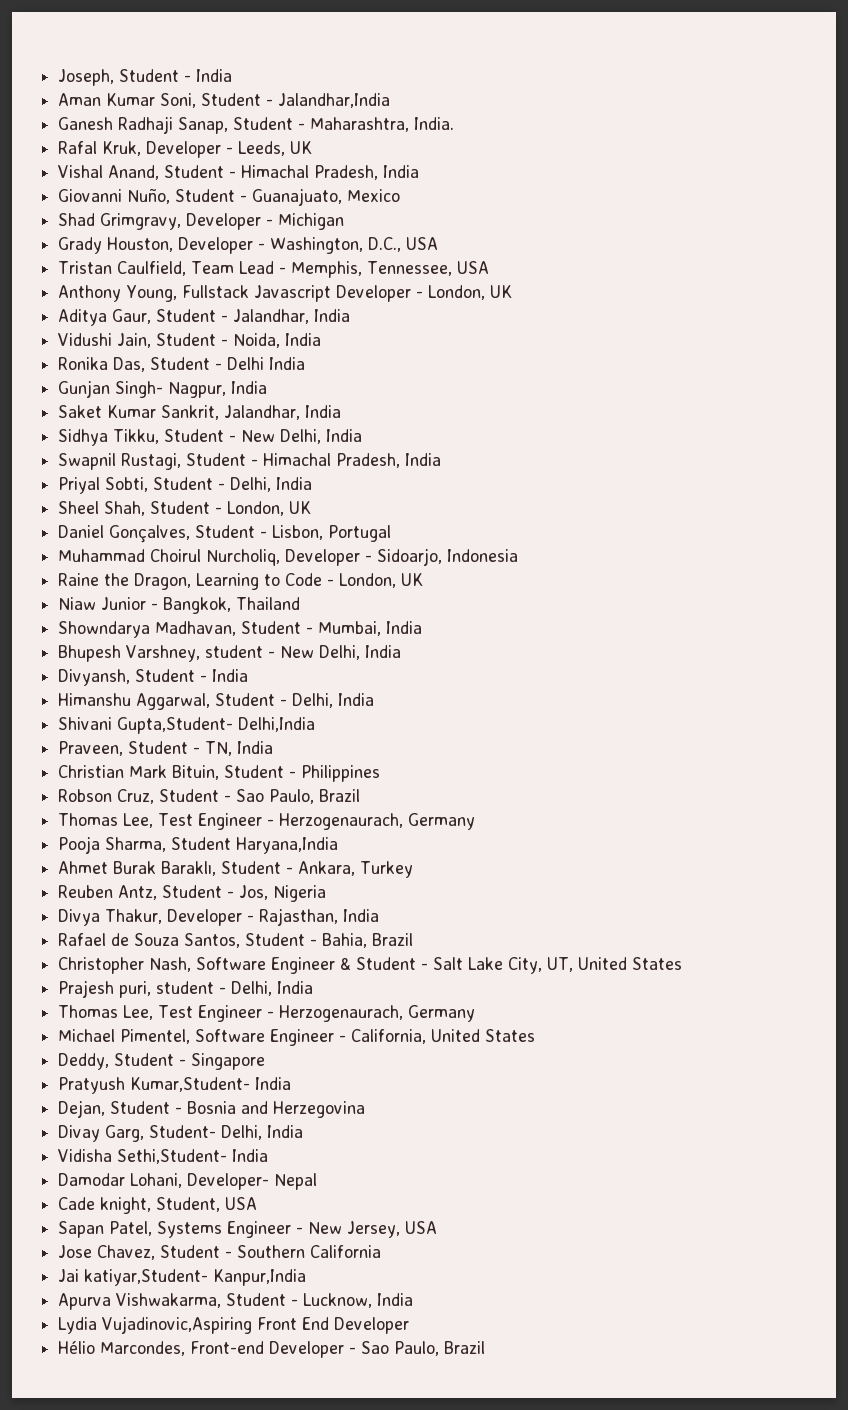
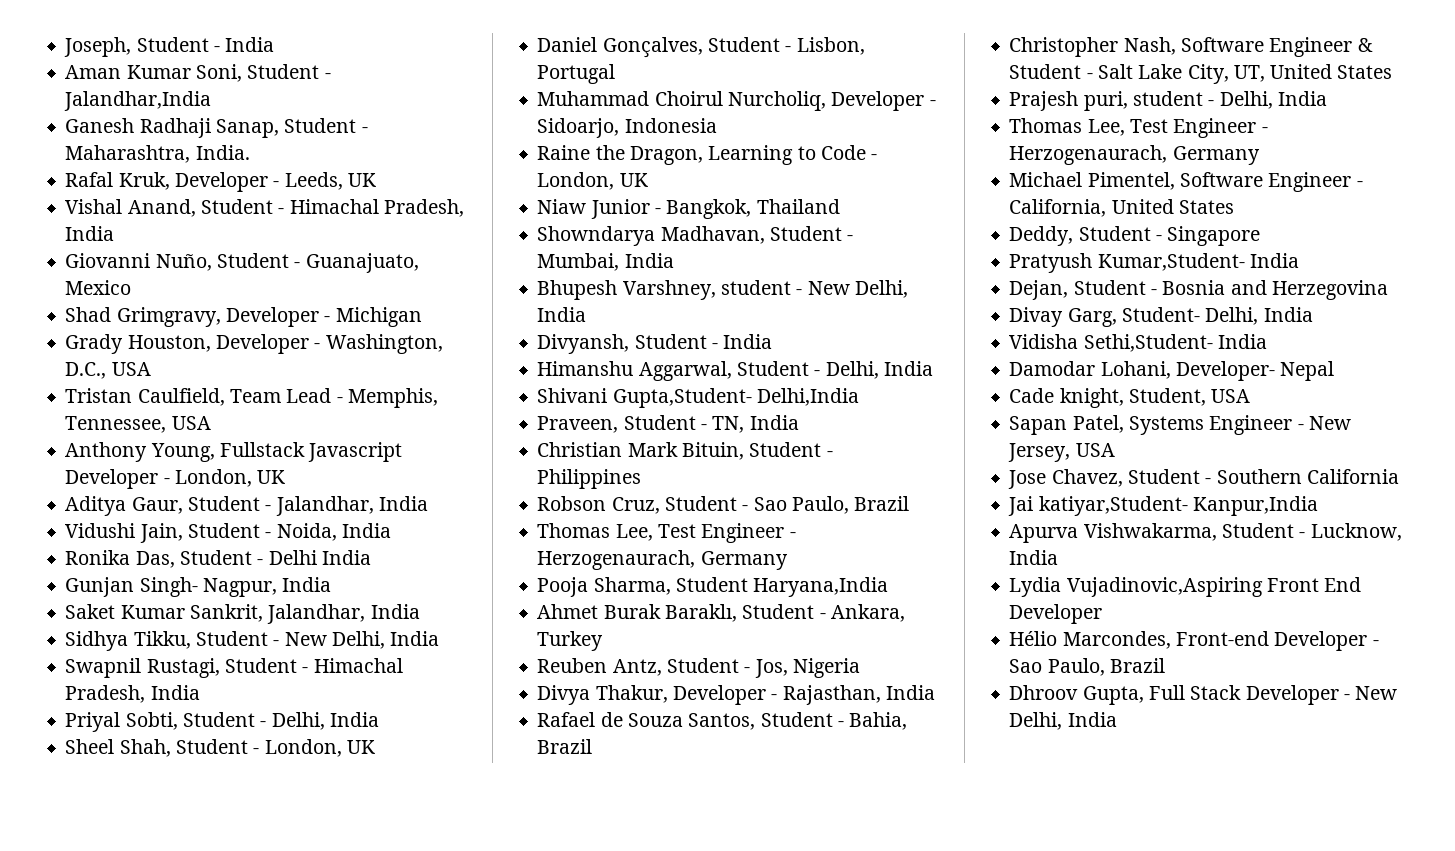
(486, 1347) none -> [1009,685,1398,705] [1009,712,1117,730] // Dhroov Gupta, Full Stack Developer - New Delhi, India

